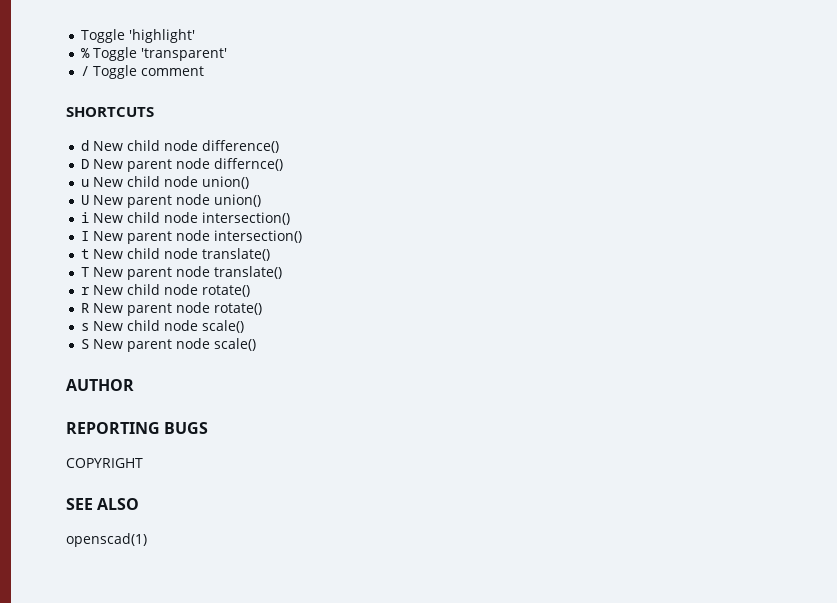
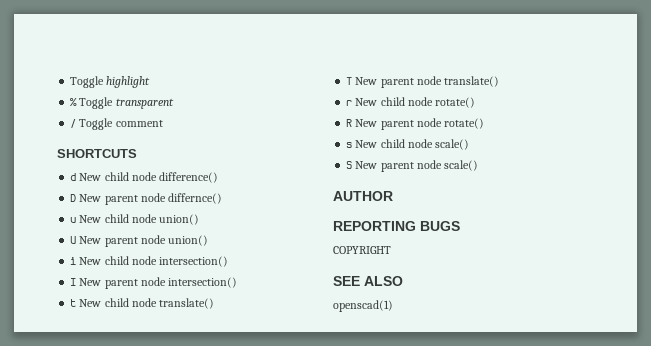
[81,29,196,43] Toggle 'highlight' -> [70,76,151,88] Toggle highlight
[141,48,228,61] 'transparent' -> [115,98,174,109] transparent

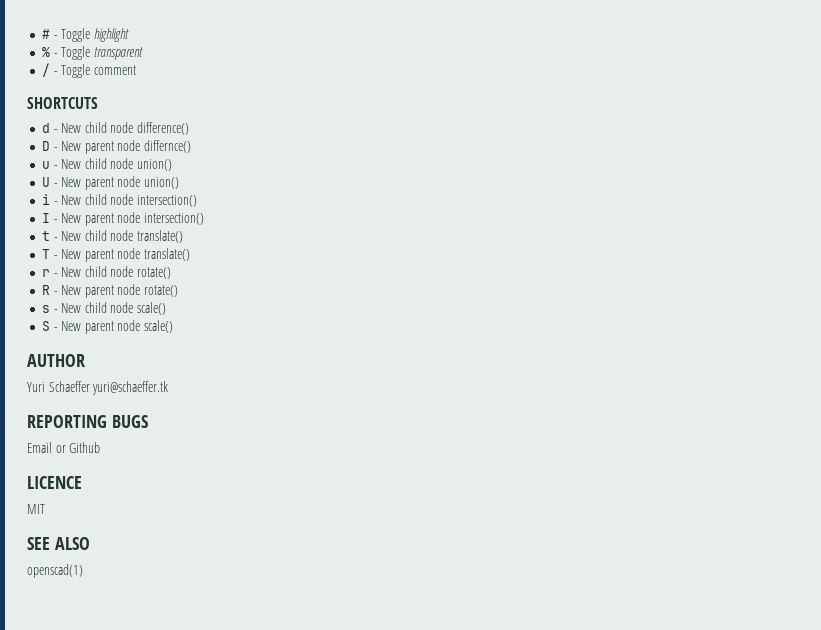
(70, 82) none -> [41,29,58,39] # -
(78, 102) none -> [53,53,58,57] -
(77, 123) none -> [53,71,58,75] -
(77, 177) none -> [53,129,58,133] -
(77, 198) none -> [53,147,58,151] -
(77, 220) none -> [53,165,58,169] -
(77, 240) none -> [53,183,58,187] -
(77, 261) none -> [53,201,58,205] -
(77, 282) none -> [53,219,58,223] -
(77, 303) none -> [53,237,58,241] -
(353, 81) none -> [53,255,58,259] -
(353, 103) none -> [53,273,58,277] -
(353, 123) none -> [53,291,58,295] -
(353, 145) none -> [53,309,58,313] -
(353, 165) none -> [53,327,58,331] -
(393, 196) none -> [27,381,169,395] // Yuri Schaeffer yuri@schaeffer.tk
[333,246,391,254] COPYRIGHT -> [27,442,101,453] [27,476,82,489] [27,504,45,514] Email or Github // LICENCE // MIT

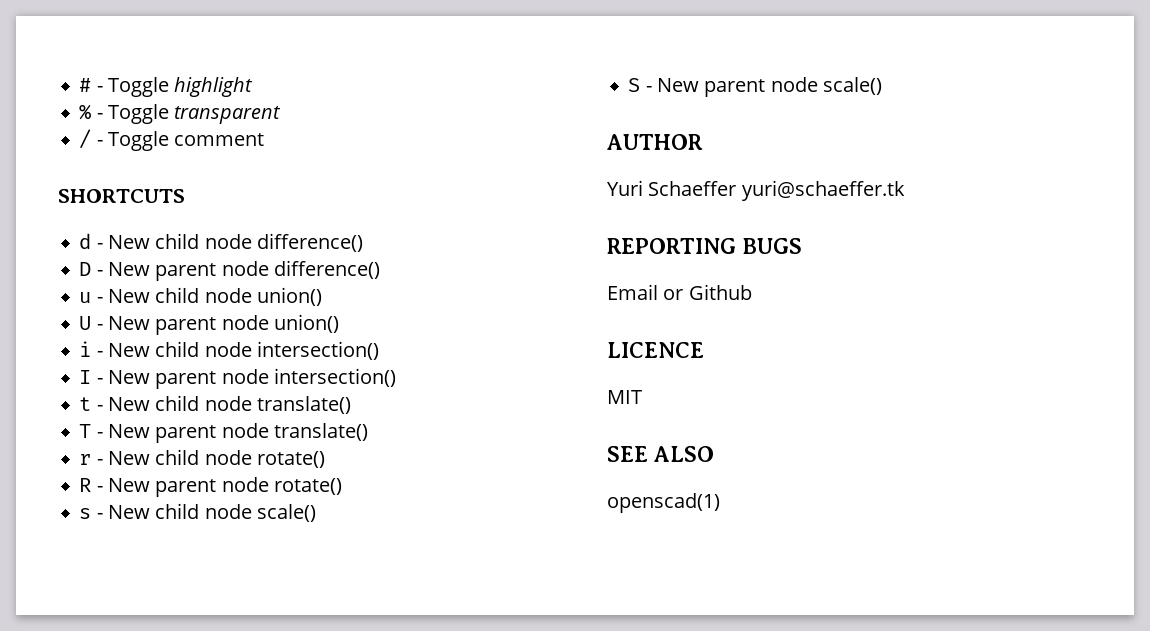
[144,140,192,153] differnce() -> [273,260,380,279] difference()

